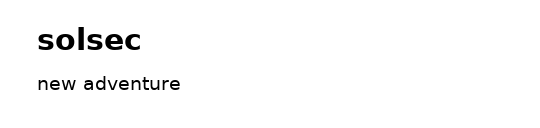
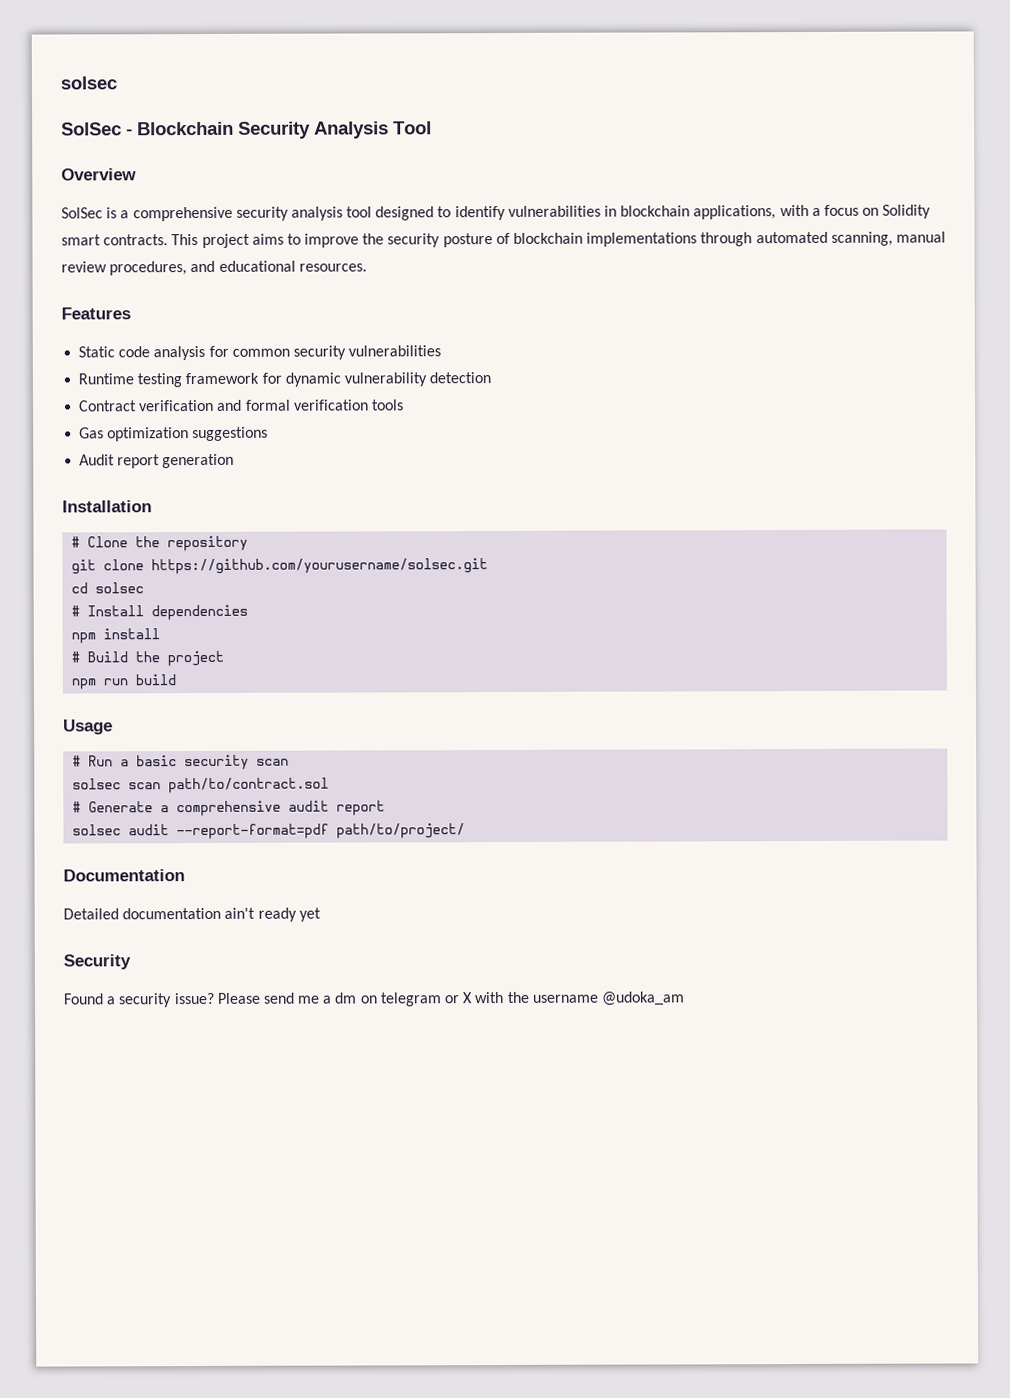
[37,27,142,50] [37,76,181,90] solsec // new adventure -> [60,76,117,90] [61,121,432,139] [61,168,137,181] [61,204,932,222] [61,231,946,249] [61,260,367,276] [61,307,131,320] [78,345,442,361] [78,372,492,388] [79,399,404,412] [79,426,269,442] [79,453,235,469] [62,500,152,513] [71,535,249,552] [71,558,489,575] [71,582,145,594] [71,604,249,621] [71,628,161,644] [71,650,225,667] [71,674,177,690] [63,719,113,735] [72,754,290,771] [72,777,330,794] [72,800,386,817] [72,823,466,840] [63,869,185,882] [63,907,321,922] [63,954,131,970] [63,991,685,1008] solsec // SolSec - Blockchain Security Analysis Tool // Overview // SolSec is a comprehensive security analysis tool designed to identify vulnerabilities in blockchain applications, with a focus on Solidity smart contracts. This project aims to improve the security posture of blockchain implementations through automated scanning, manual review procedures, and educational resources. // Features // Static code analysis for common security vulnerabilities // Runtime testing framework for dynamic vulnerability detection // Contract verification and formal verification tools // Gas optimization suggestions // Audit report generation // Installation // # Clone the repository // git clone https://github.com/yourusername/solsec.git // cd solsec // # Install dependencies // npm install // # Build the project // npm run build // Usage // # Run a basic security scan // solsec scan path/to/contract.sol // # Generate a comprehensive audit report // solsec audit --report-format=pdf path/to/project/ // Documentation // Detailed documentation ain't ready yet // Security // Found a security issue? Please send me a dm on telegram or X with the username @udoka_am

